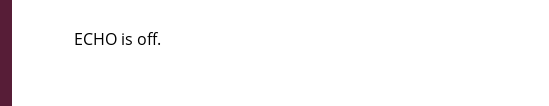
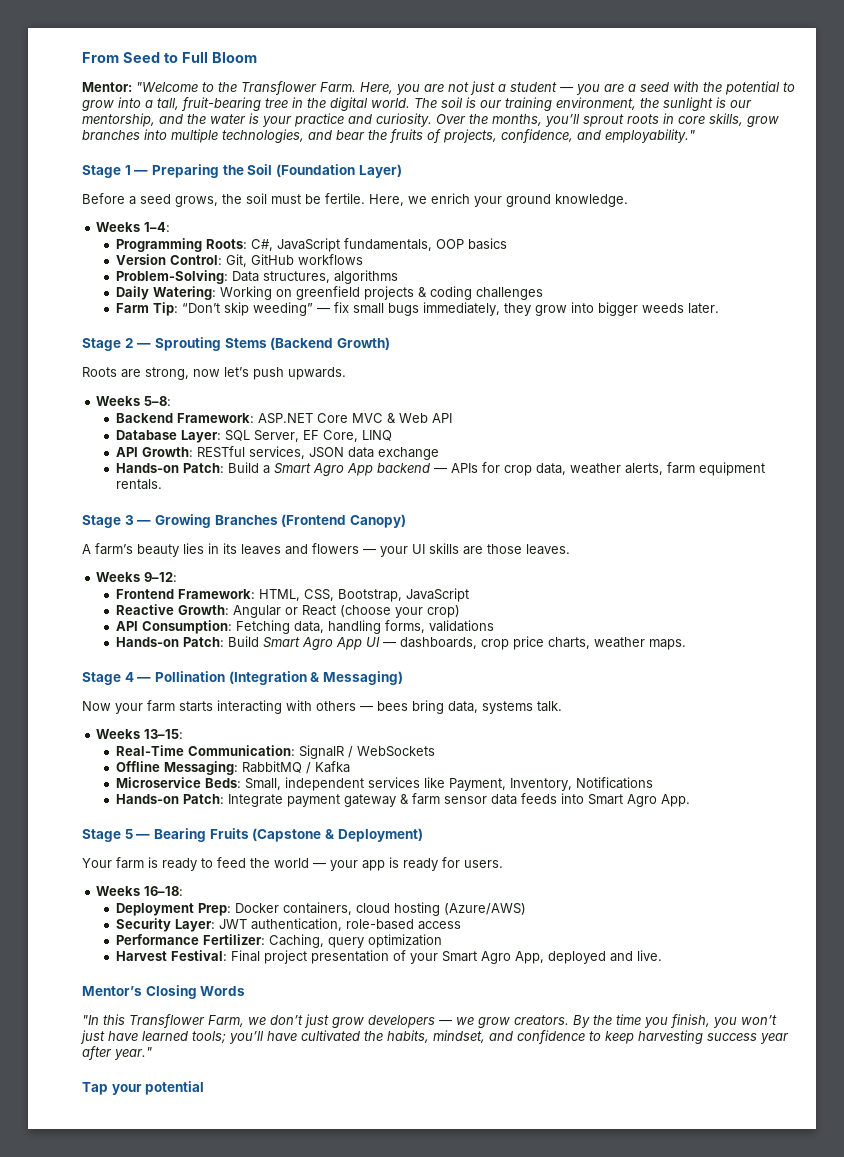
[74,32,162,45] ECHO is off. -> [82,52,257,63] [82,81,795,95] [82,97,752,111] [82,113,779,127] [82,129,695,143] [82,164,402,178] [82,193,628,207] [96,222,171,232] [115,238,507,252] [115,254,363,267] [115,270,398,284] [115,286,543,300] [115,302,719,316] [82,337,390,351] [82,367,346,380] [96,396,172,406] [115,413,452,424] [115,430,392,443] [115,446,439,460] [115,462,765,476] [115,479,162,490] [82,514,406,528] [82,543,570,557] [96,572,178,582] [115,588,469,602] [115,604,460,618] [115,620,494,634] [115,636,686,650] [82,671,403,685] [82,700,562,714] [96,729,184,739] [115,745,435,759] [115,761,350,775] [115,777,653,791] [115,793,690,807] [82,828,423,842] [82,857,503,871] [96,886,184,896] [115,902,526,916] [115,918,461,932] [115,934,442,948] [115,950,662,964] [82,985,246,999] [82,1014,777,1028] [80,1030,789,1044] [82,1046,152,1060] [82,1081,205,1095] From Seed to Full Bloom // Mentor: "Welcome to the Transflower Farm. Here, you are not just a student — you are a seed with the potential to grow into a tall, fruit-bearing tree in the digital world. The soil is our training environment, the sunlight is our mentorship, and the water is your practice and curiosity. Over the months, you’ll sprout roots in core skills, grow branches into multiple technologies, and bear the fruits of projects, confidence, and employability." // Stage 1 — Preparing the Soil (Foundation Layer) // Before a seed grows, the soil must be fertile. Here, we enrich your ground knowledge. // Weeks 1–4: // Programming Roots: C#, JavaScript fundamentals, OOP basics // Version Control: Git, GitHub workflows // Problem-Solving: Data structures, algorithms // Daily Watering: Working on greenfield projects & coding challenges // Farm Tip: “Don’t skip weeding” — fix small bugs immediately, they grow into bigger weeds later. // Stage 2 — Sprouting Stems (Backend Growth) // Roots are strong, now let’s push upwards. // Weeks 5–8: // Backend Framework: ASP.NET Core MVC & Web API // Database Layer: SQL Server, EF Core, LINQ // API Growth: RESTful services, JSON data exchange // Hands-on Patch: Build a Smart Agro App backend — APIs for crop data, weather alerts, farm equipment rentals. // Stage 3 — Growing Branches (Frontend Canopy) // A farm’s beauty lies in its leaves and flowers — your UI skills are those leaves. // Weeks 9–12: // Frontend Framework: HTML, CSS, Bootstrap, JavaScript // Reactive Growth: Angular or React (choose your crop) // API Consumption: Fetching data, handling forms, validations // Hands-on Patch: Build Smart Agro App UI — dashboards, crop price charts, weather maps. // Stage 4 — Pollination (Integration & Messaging) // Now your farm starts interacting with others — bees bring data, systems talk. // Weeks 13–15: // Real-Time Communication: SignalR / WebSockets // Offline Messaging: RabbitMQ / Kafka // Microservice Beds: Small, independent services like Payment, Inventory, Notifications // Hands-on Patch: Integrate payment gateway & farm sensor data feeds into Smart Agro App. // Stage 5 — Bearing Fruits (Capstone & Deployment) // Your farm is ready to feed the world — your app is ready for users. // Weeks 16–18: // Deployment Prep: Docker containers, cloud hosting (Azure/AWS) // Security Layer: JWT authentication, role-based access // Performance Fertilizer: Caching, query optimization // Harvest Festival: Final project presentation of your Smart Agro App, deployed and live. // Mentor’s Closing Words // "In this Transflower Farm, we don’t just grow developers — we grow creators. By the time you finish, you won’t just have learned tools; you’ll have cultivated the habits, mindset, and confidence to keep harvesting success year after year." // Tap your potential

